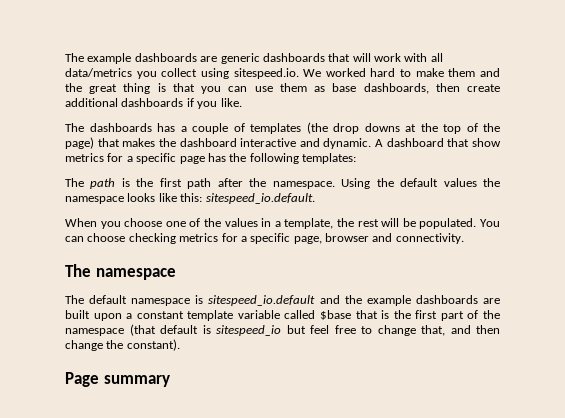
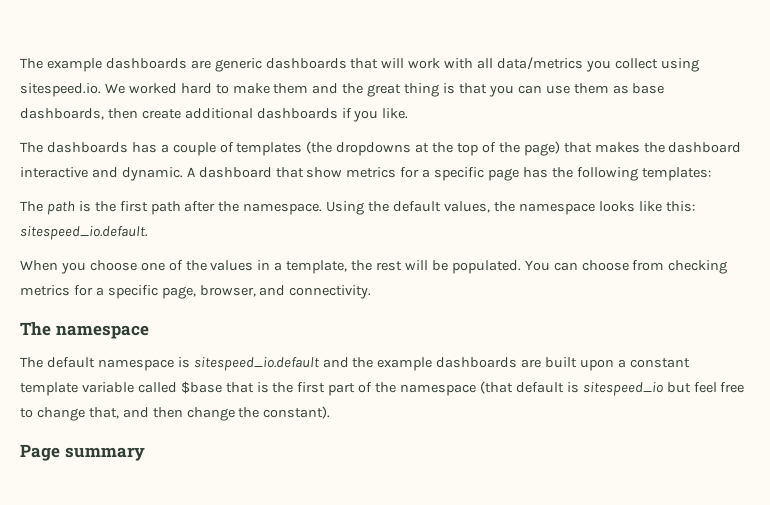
[333,123,400,134] drop downs -> [336,142,412,156] dropdowns
[443,178,477,187] values -> [443,201,490,213] values,
(126, 237) none -> [632,260,665,271] from
[325,233,369,242] browser -> [199,285,256,297] browser,

